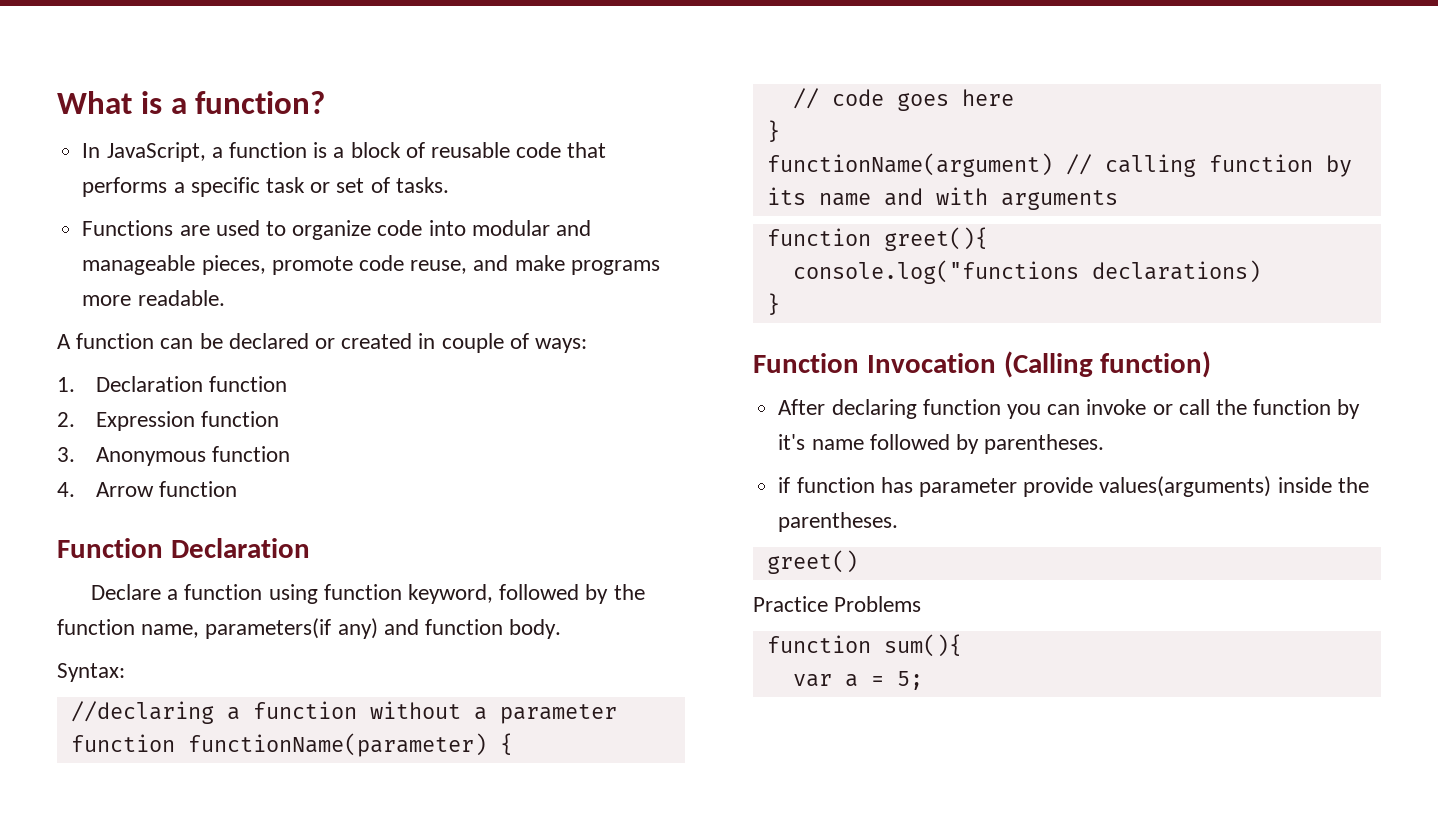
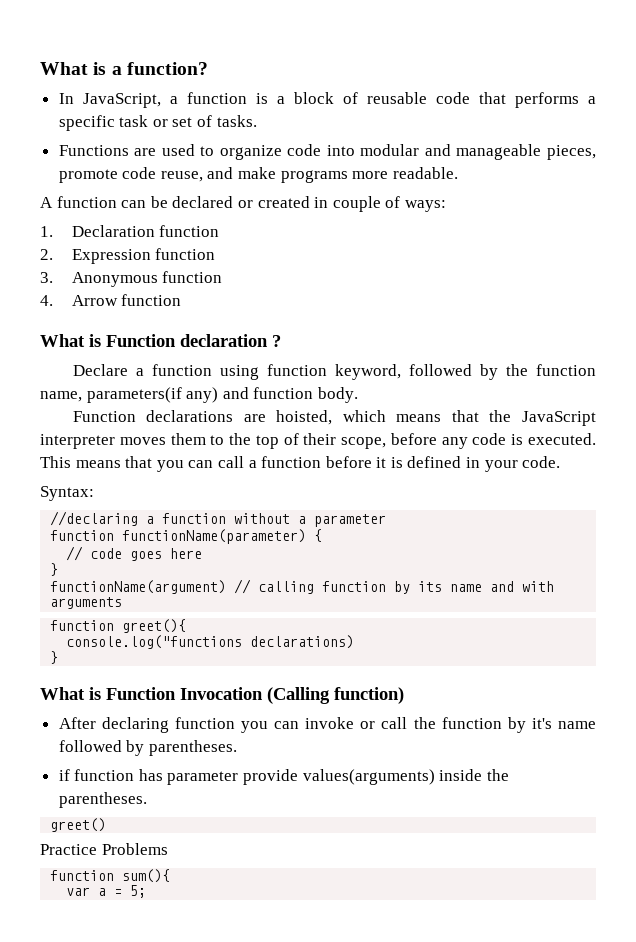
[57,538,310,558] Function Declaration -> [40,334,281,347] What is Function declaration ?
(562, 629) none -> [72,410,596,426] [40,433,596,449] [40,456,561,472] // Function declarations are hoisted, which means that the JavaScript interpreter moves them to the top of their scope, before any code is executed. This means that you can call a function before it is defined in your code.
(780, 304) none -> [40,687,101,700] What is

